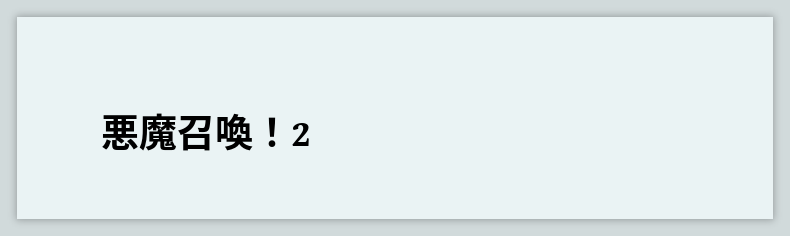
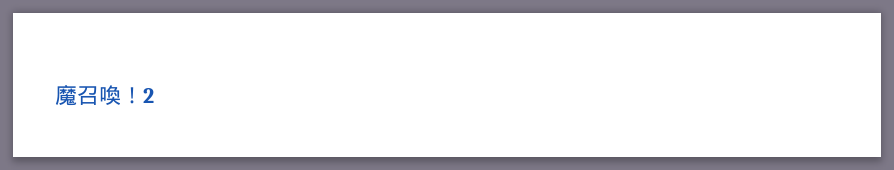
[101,115,139,150] 悪 -> (55, 95) none

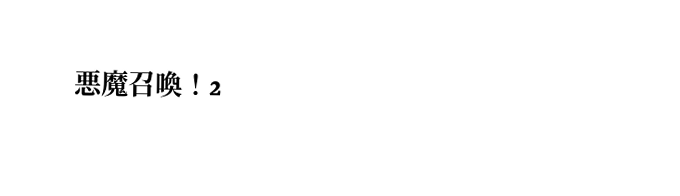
(55, 95) none -> [73,69,104,97] 悪

